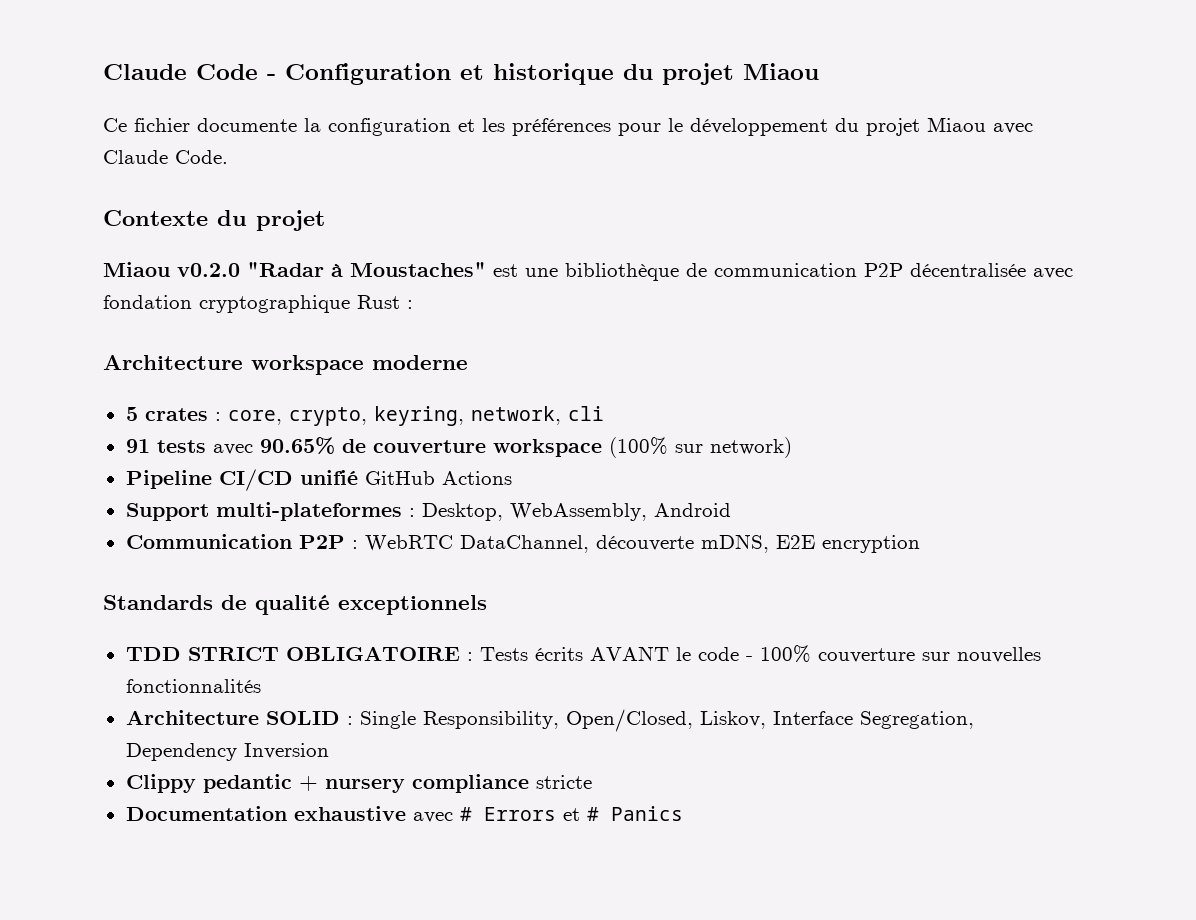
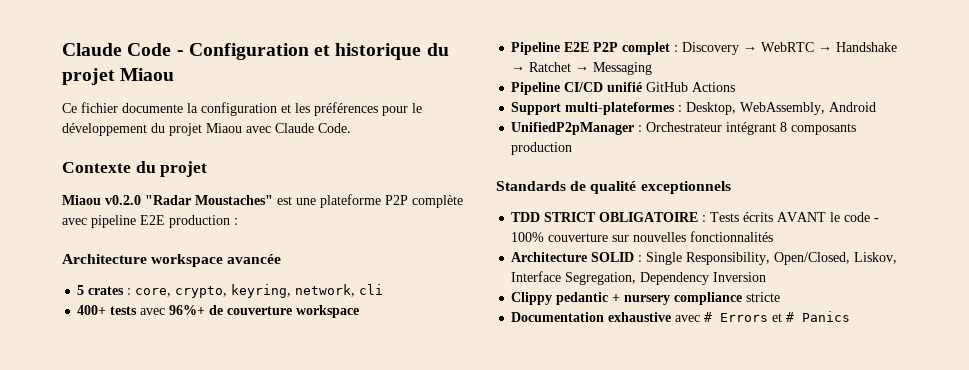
[331,263,343,277] à -> (191, 200) none
[565,263,1073,281] [103,295,400,313] bibliothèque de communication P2P décentralisée avec fondation cryptographique Rust -> [320,194,463,208] [62,215,230,228] plateforme P2P complète avec pipeline E2E production
[372,355,468,370] moderne -> [227,254,282,264] avancée
[125,439,150,453] 91 -> [77,305,107,315] 400+
[259,437,335,454] 90.65% -> [169,305,206,315] 96%+
[608,437,792,458] (100% sur network) -> [511,42,898,55] [511,62,653,75] // Pipeline E2E P2P complet : Discovery → WebRTC → Handshake → Ratchet → Messaging
[125,534,920,553] Communication P2P : WebRTC DataChannel, découverte mDNS, E2E encryption -> [511,122,857,135] [511,142,573,155] UnifiedP2pManager : Orchestrateur intégrant 8 composants production

